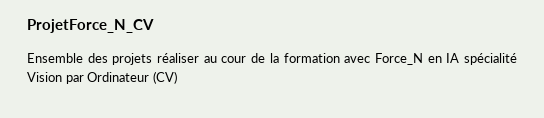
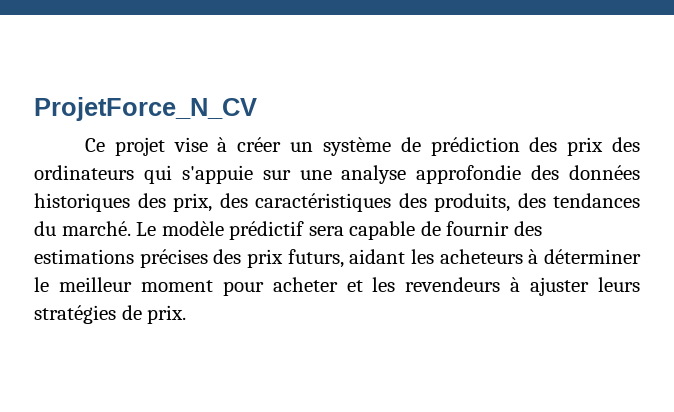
[27,53,517,65] [27,71,177,84] Ensemble des projets réaliser au cour de la formation avec Force_N en IA spécialité Vision par Ordinateur (CV) -> [84,137,640,156] [34,165,640,184] [34,193,640,212] [34,221,542,240] [34,249,642,268] [34,277,640,296] [34,305,187,324] Ce projet vise à créer un système de prédiction des prix des ordinateurs qui s'appuie sur une analyse approfondie des données historiques des prix, des caractéristiques des produits, des tendances du marché. Le modèle prédictif sera capable de fournir des estimations précises des prix futurs, aidant les acheteurs à déterminer le meilleur moment pour acheter et les revendeurs à ajuster leurs stratégies de prix.

